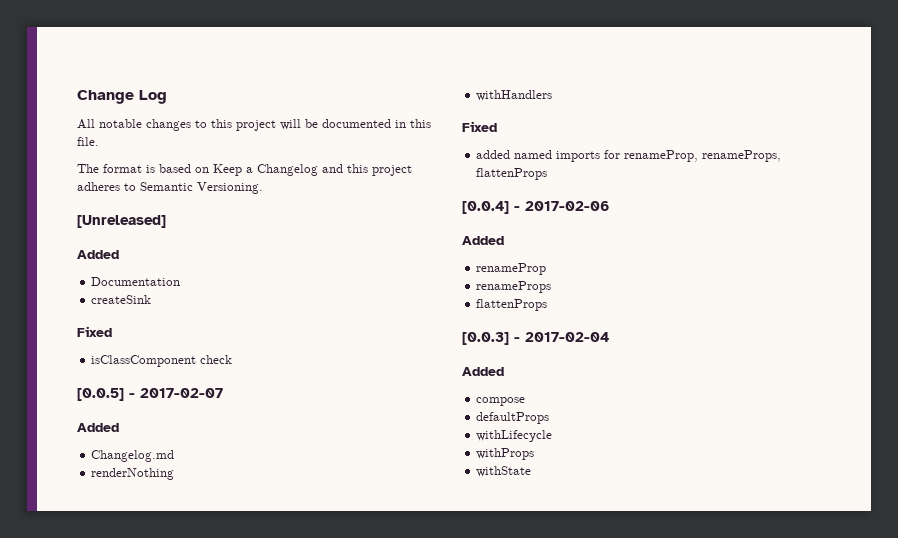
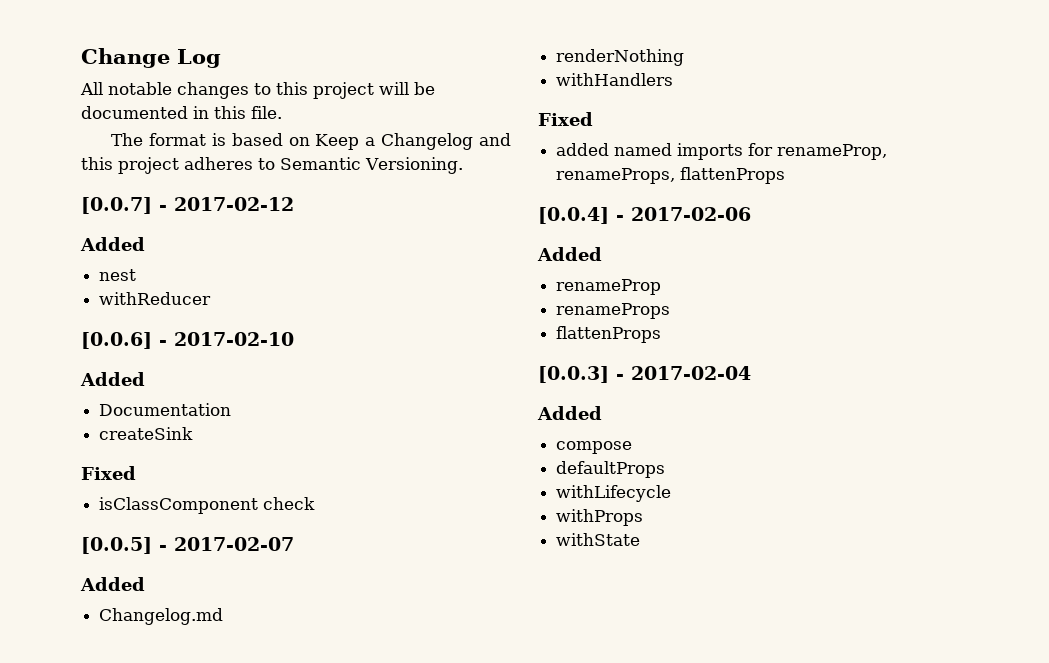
[77,215,166,228] [Unreleased] -> [81,197,294,214] [80,237,145,251] [99,269,137,281] [99,292,212,305] [81,332,294,349] [0.0.7] - 2017-02-12 // Added // nest // withReducer // [0.0.6] - 2017-02-10

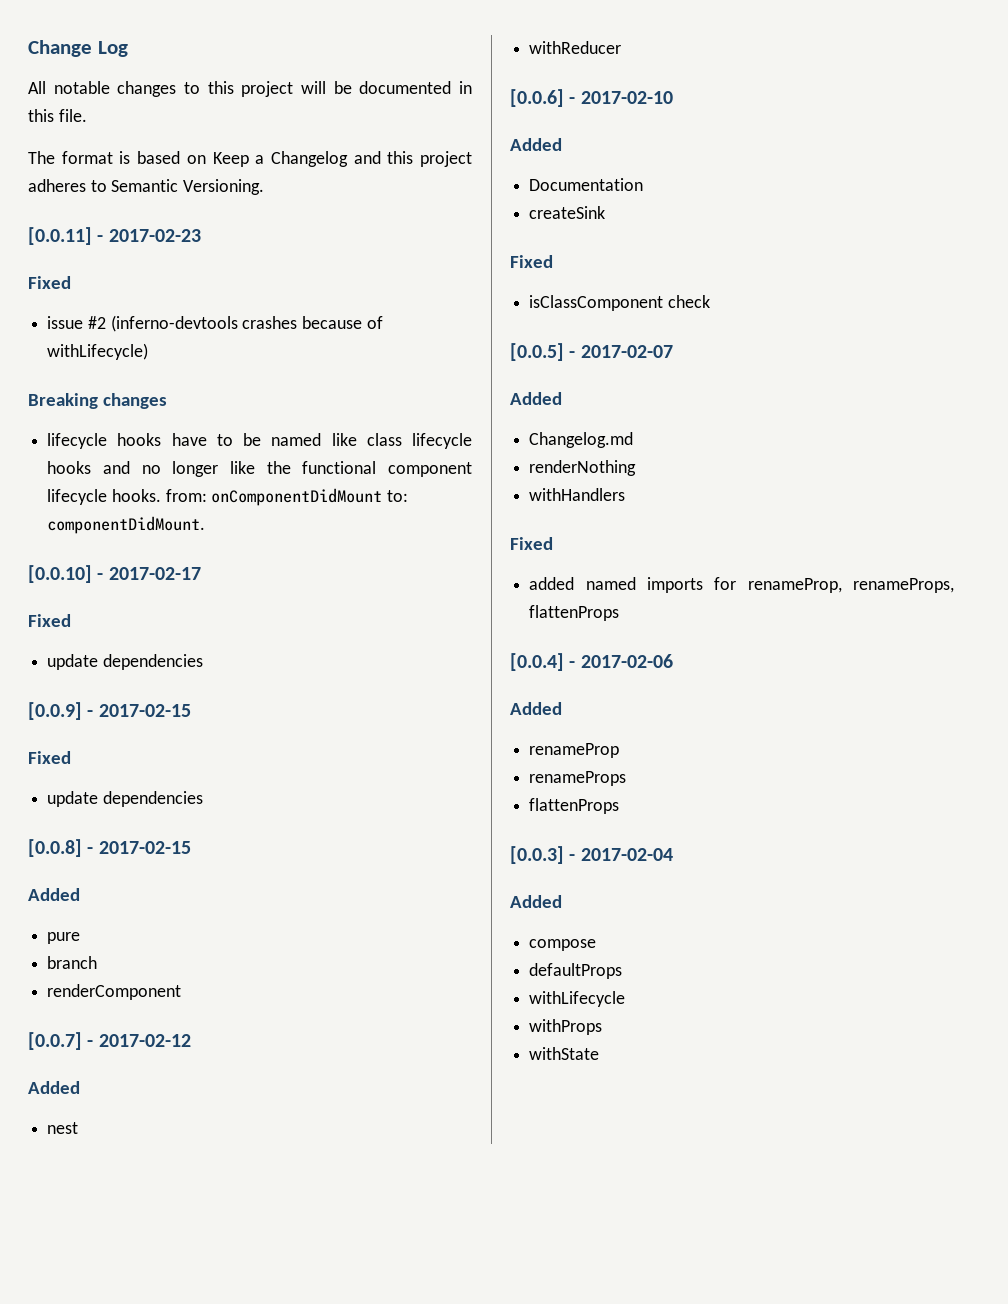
(463, 165) none -> [28,227,201,245] [28,276,71,289] [47,315,383,332] [47,343,149,360] [28,393,167,409] [47,433,472,449] [47,461,473,477] [47,488,409,506] [47,516,206,534] [28,565,201,583] [28,614,71,627] [47,654,203,670] [28,702,191,720] [28,751,71,764] [47,791,203,807] [28,839,191,857] [28,888,80,901] [47,932,81,944] [47,956,98,969] [47,984,182,1000] // [0.0.11] - 2017-02-23 // Fixed // issue #2 (inferno-devtools crashes because of withLifecycle) // Breaking changes // lifecycle hooks have to be named like class lifecycle hooks and no longer like the functional component lifecycle hooks. from: onComponentDidMount to: componentDidMount. // [0.0.10] - 2017-02-17 // Fixed // update dependencies // [0.0.9] - 2017-02-15 // Fixed // update dependencies // [0.0.8] - 2017-02-15 // Added // pure // branch // renderComponent

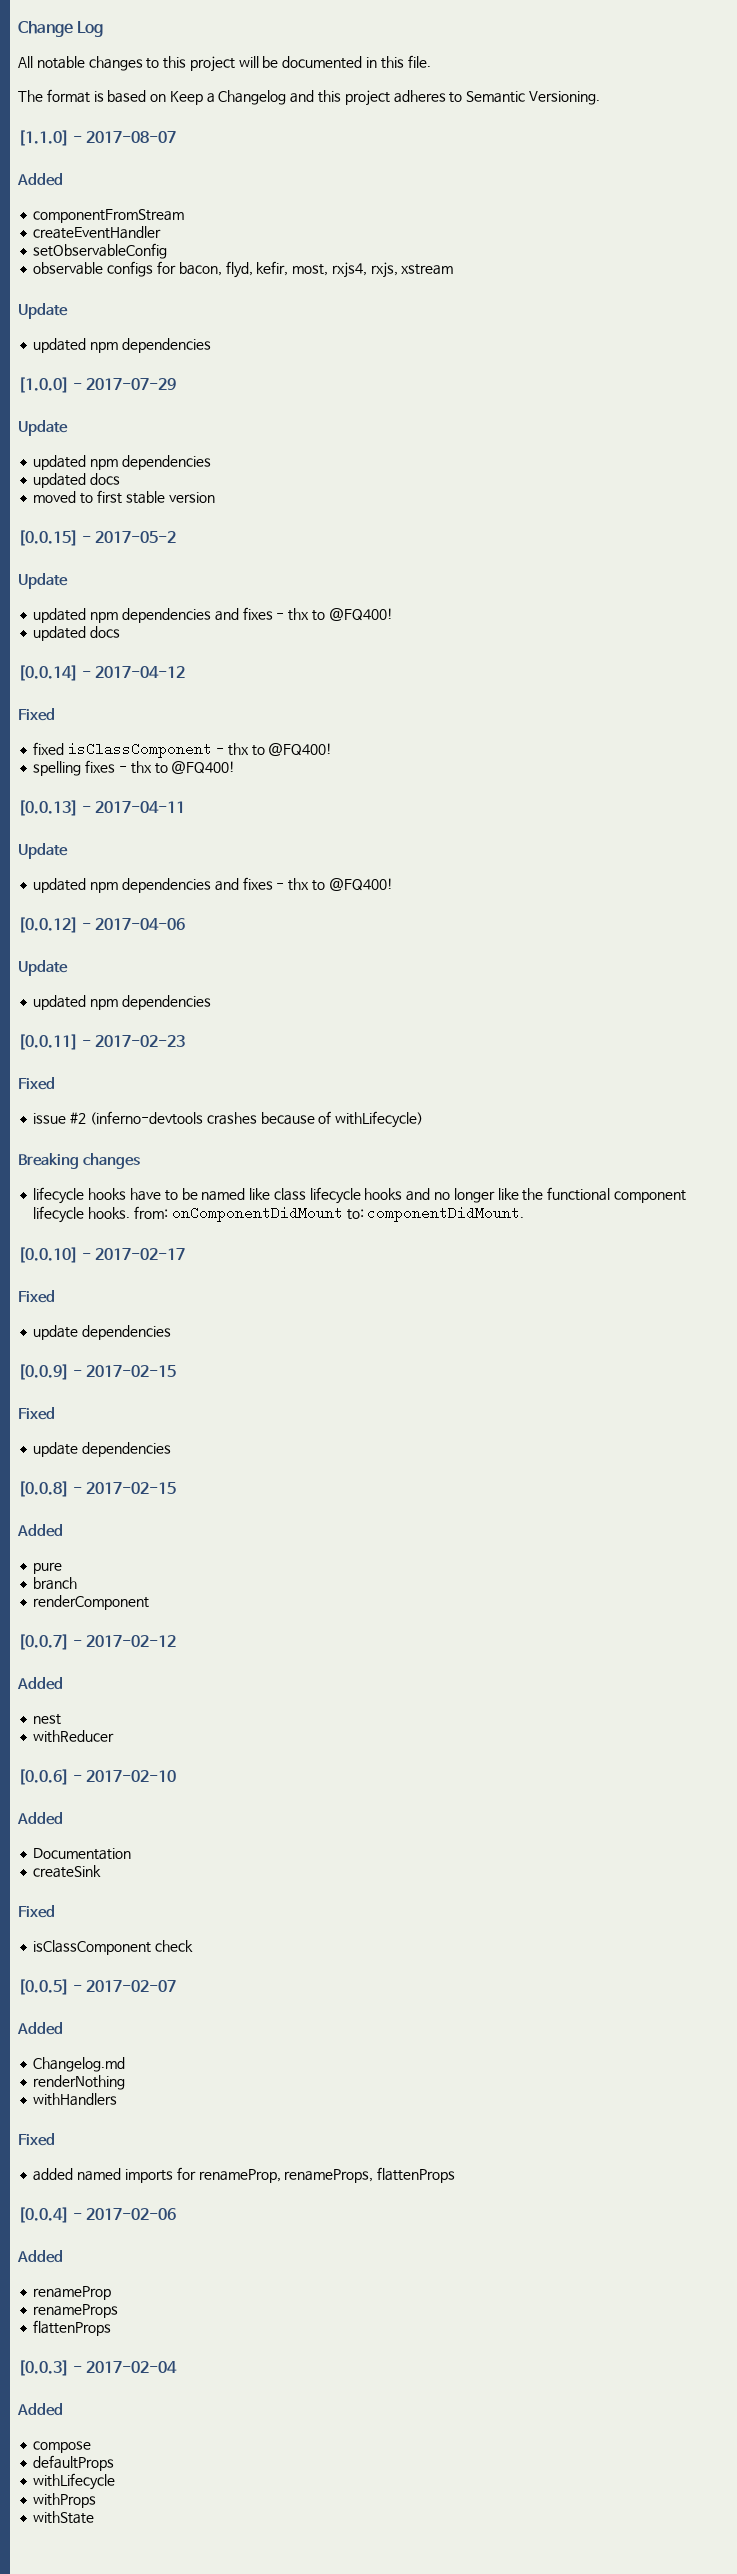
(265, 187) none -> [18,130,177,146] [17,173,63,186] [33,209,185,223] [33,226,162,239] [33,243,168,259] [33,261,454,278] [18,303,68,319] [33,338,211,353] [18,377,177,393] [18,420,68,436] [33,455,211,470] [33,473,121,488] [33,490,215,504] [18,530,177,546] [18,573,68,589] [33,607,393,623] [33,626,121,641] [18,665,186,681] [18,708,55,721] [33,742,333,758] [33,760,236,776] [18,800,186,816] [18,843,68,859] [33,877,393,893] [18,917,186,933] [18,960,68,976] [33,995,211,1010] // [1.1.0] - 2017-08-07 // Added // componentFromStream // createEventHandler // setObservableConfig // observable configs for bacon, flyd, kefir, most, rxjs4, rxjs, xstream // Update // updated npm dependencies // [1.0.0] - 2017-07-29 // Update // updated npm dependencies // updated docs // moved to first stable version // [0.0.15] - 2017-05-2 // Update // updated npm dependencies and fixes - thx to @FQ400! // updated docs // [0.0.14] - 2017-04-12 // Fixed // fixed isClassComponent - thx to @FQ400! // spelling fixes - thx to @FQ400! // [0.0.13] - 2017-04-11 // Update // updated npm dependencies and fixes - thx to @FQ400! // [0.0.12] - 2017-04-06 // Update // updated npm dependencies

